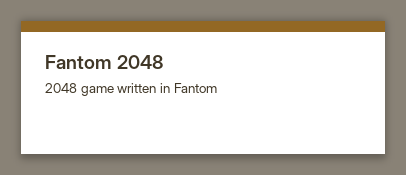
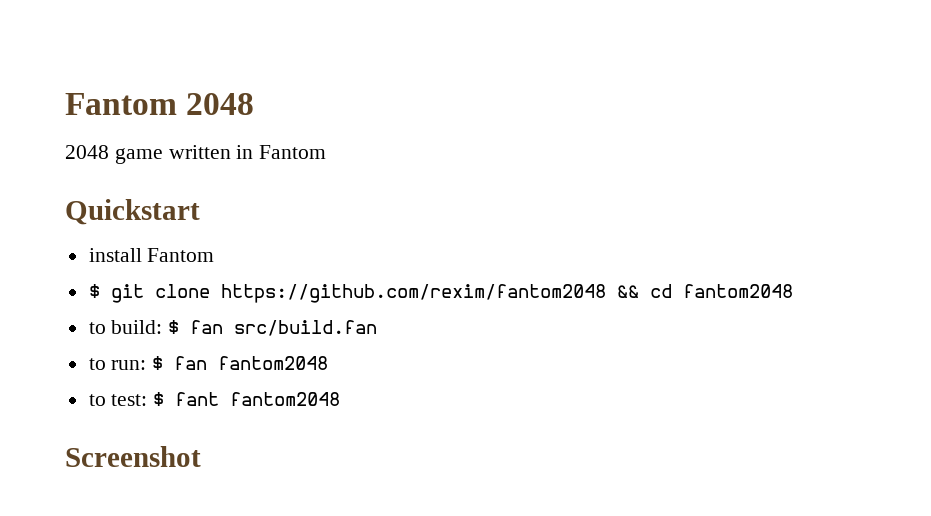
(217, 88) none -> [65,199,200,225] [88,248,215,262] [88,284,793,303] [88,320,378,336] [88,356,329,370] [88,392,341,406] [65,446,201,467] // Quickstart // install Fantom // $ git clone https://github.com/rexim/fantom2048 && cd fantom2048 // to build: $ fan src/build.fan // to run: $ fan fantom2048 // to test: $ fant fantom2048 // Screenshot

